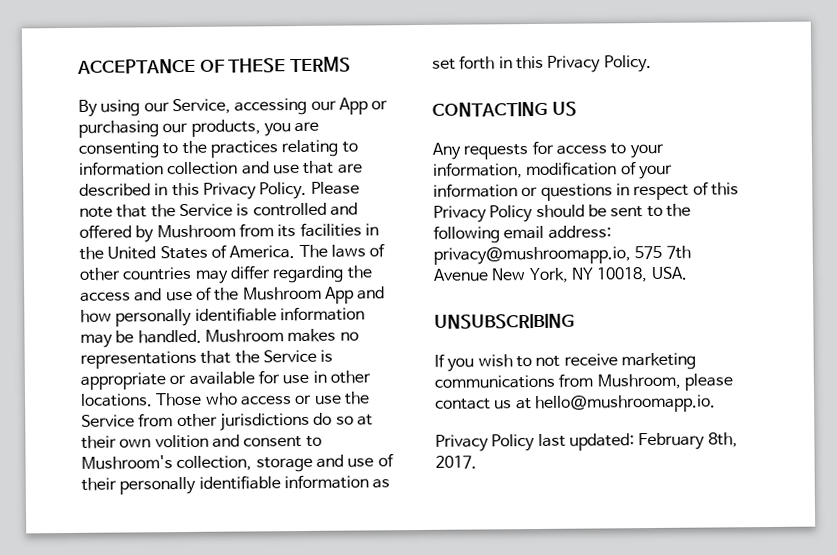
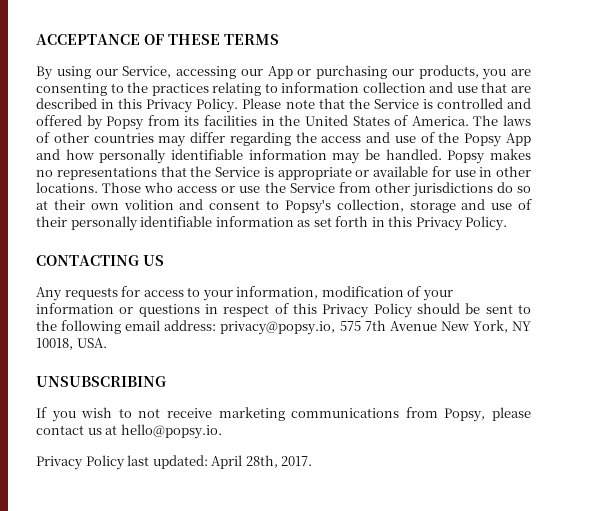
[156,224,236,239] Mushroom -> [106,116,145,130] Popsy
[242,286,322,301] Mushroom -> [464,133,503,147] Popsy
[204,329,284,343] Mushroom -> [447,150,486,164] Popsy
[81,455,173,470] Mushroom's -> [284,199,331,214] Popsy's
[433,246,631,265] privacy@mushroomapp.io, -> [220,321,336,335] privacy@popsy.io,
[596,373,681,390] Mushroom, -> [444,408,486,422] Popsy,
[534,394,716,414] hello@mushroomapp.io. -> [120,424,222,439] hello@popsy.io.
[638,432,738,451] February 8th, -> [211,455,278,469] April 28th,

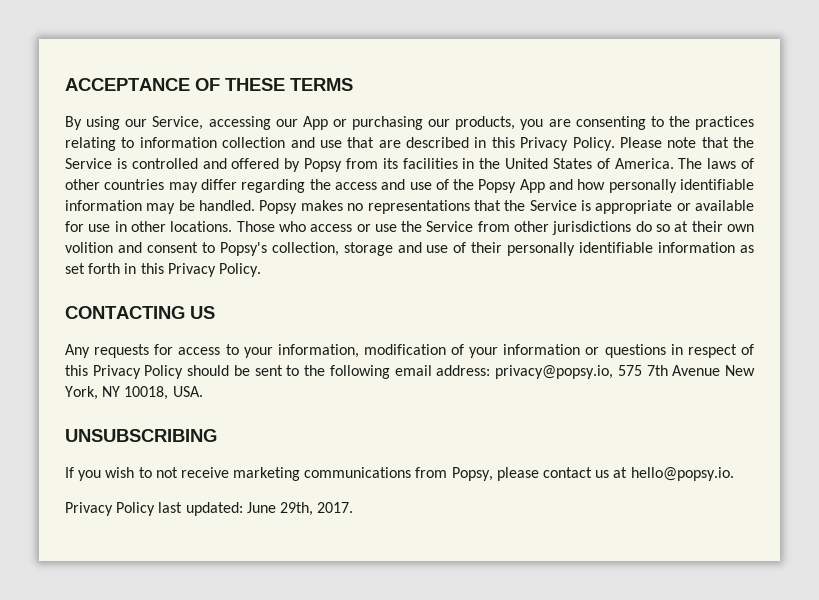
[211,455,278,469] April 28th, -> [246,502,313,516] June 29th,

